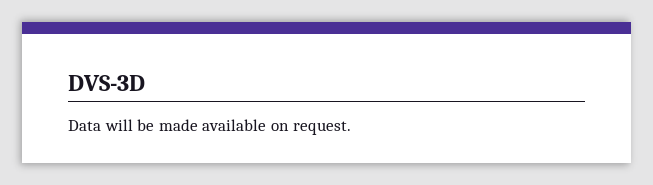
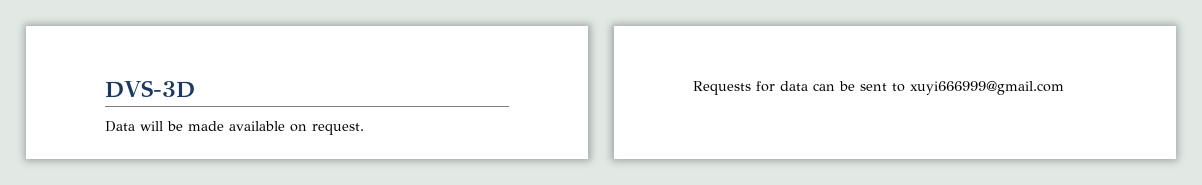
(351, 128) none -> [693,81,1064,95] // Requests for data can be sent to xuyi666999@gmail.com

